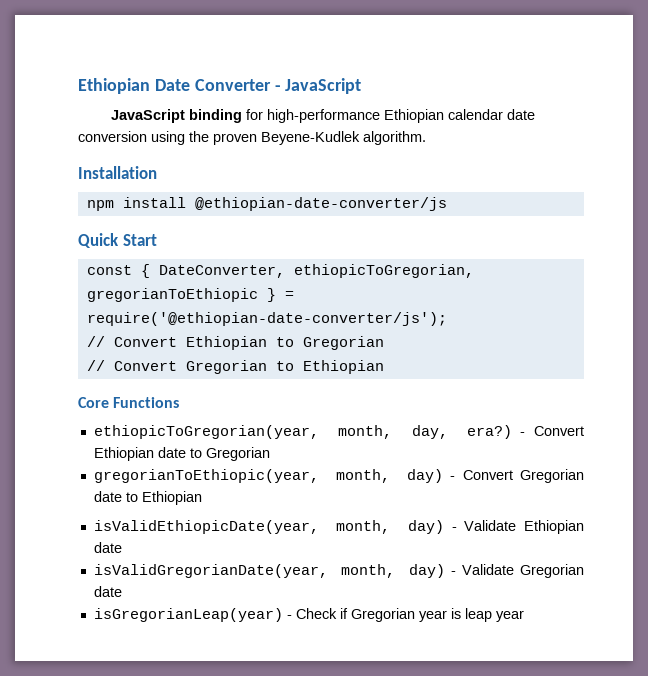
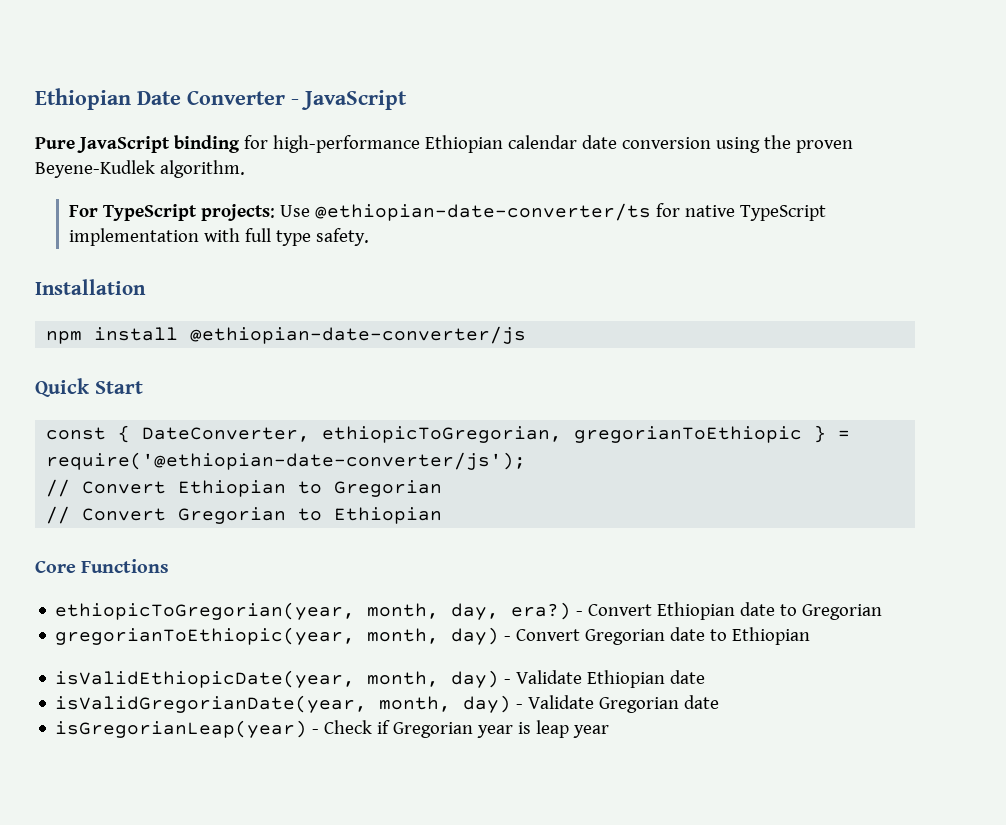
(362, 86) none -> [35,137,75,149] Pure
(426, 138) none -> [69,203,827,221] [69,228,370,246] // For TypeScript projects: Use @ethiopian-date-converter/ts for native TypeScript implementation with full type safety.

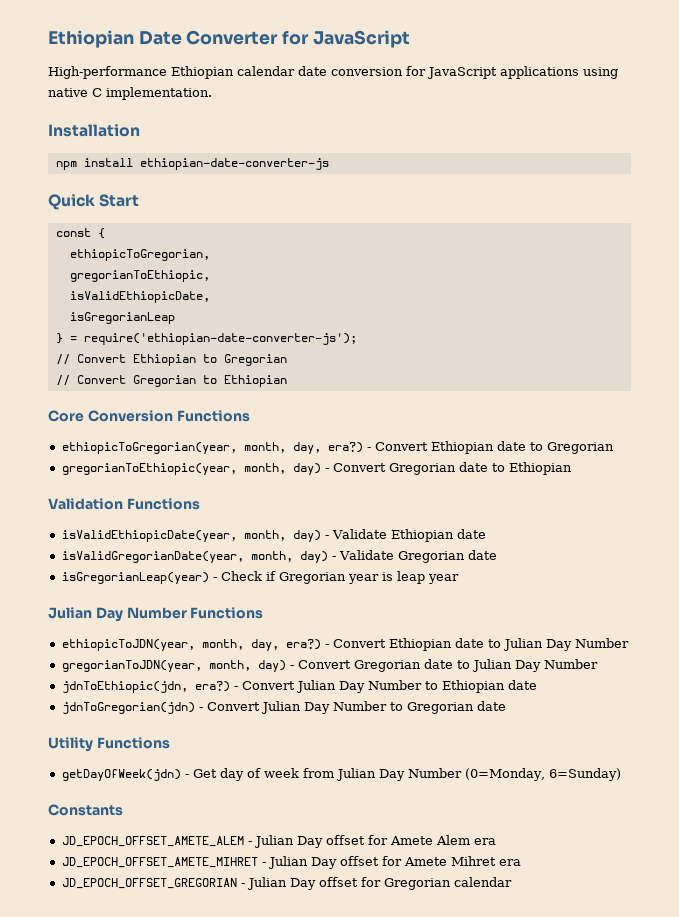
[291,99,299,105] - -> [282,31,310,45] for
[35,135,853,153] [35,160,245,178] [69,203,827,221] [69,228,370,246] Pure JavaScript binding for high-performance Ethiopian calendar date conversion using the proven Beyene-Kudlek algorithm. // For TypeScript projects: Use @ethiopian-date-converter/ts for native TypeScript implementation with full type safety. -> [48,66,618,79] [48,87,212,100] High-performance Ethiopian calendar date conversion for JavaScript applications using native C implementation.
[190,326,527,344] @ethiopian-date-converter/js -> [139,158,329,170] ethiopian-date-converter-js
[142,427,311,442] DateConverter, -> (105, 233) //
[574,426,803,443] gregorianToEthiopic -> [69,270,210,282] [69,291,210,303] [69,312,175,324] // gregorianToEthiopic, // isValidEthiopicDate, // isGregorianLeap //
[46,452,527,470] require('@ethiopian-date-converter/js'); -> [83,333,357,345] require('ethiopian-date-converter-js');
(76, 566) none -> [87,410,173,422] Conversion
(811, 636) none -> [48,498,200,510] // Validation Functions
(610, 731) none -> [48,607,264,622] [61,638,629,651] [61,659,598,672] [61,680,537,693] [61,701,506,714] [48,737,170,752] [61,768,621,781] [48,804,123,816] [61,835,496,848] [61,856,521,869] [61,877,512,890] // Julian Day Number Functions // ethiopicToJDN(year, month, day, era?) - Convert Ethiopian date to Julian Day Number // gregorianToJDN(year, month, day) - Convert Gregorian date to Julian Day Number // jdnToEthiopic(jdn, era?) - Convert Julian Day Number to Ethiopian date // jdnToGregorian(jdn) - Convert Julian Day Number to Gregorian date // Utility Functions // getDayOfWeek(jdn) - Get day of week from Julian Day Number (0=Monday, 6=Sunday) // Constants // JD_EPOCH_OFFSET_AMETE_ALEM - Julian Day offset for Amete Alem era // JD_EPOCH_OFFSET_AMETE_MIHRET - Julian Day offset for Amete Mihret era // JD_EPOCH_OFFSET_GREGORIAN - Julian Day offset for Gregorian calendar

